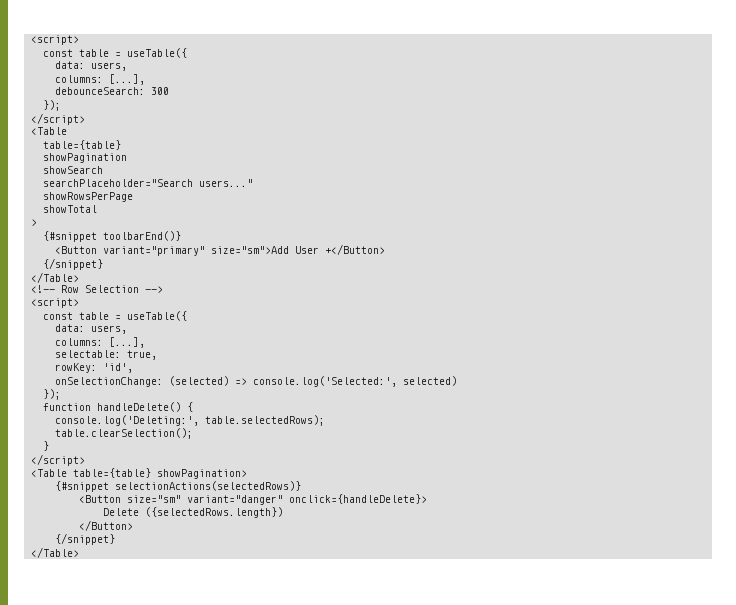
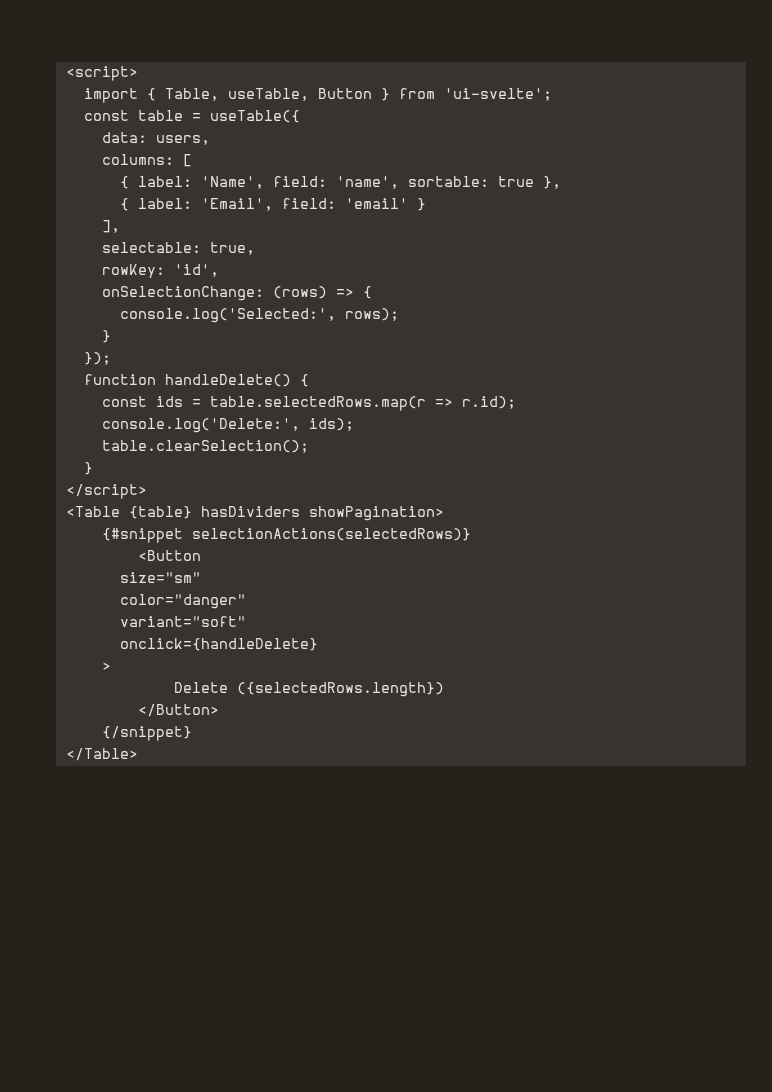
[30,35,79,45] [42,48,187,58] [54,61,127,71] [54,74,145,85] [54,87,169,95] [42,100,61,111] [30,113,85,125] [30,127,67,135] [42,140,121,150] [42,153,127,163] [42,166,103,174] [42,179,253,187] [42,192,133,202] [42,205,97,213] [30,219,37,226] [42,231,181,242] [54,244,385,256] [42,258,103,270] [30,272,79,283] [30,285,163,293] [30,298,79,308] [42,311,187,321] [54,324,127,334] [54,337,145,348] <script> // const table = useTable({ // data: users, // columns: [...], // debounceSearch: 300 // }); // </script> // <Table // table={table} // showPagination // showSearch // searchPlaceholder="Search users..." // showRowsPerPage // showTotal // > // {#snippet toolbarEnd()} // <Button variant="primary" size="sm">Add User +</Button> // {/snippet} // </Table> // <!-- Row Selection --> // <script> // const table = useTable({ // data: users, // columns: [...], -> [65,66,138,81] [83,88,552,103] [83,110,300,123] [101,132,210,145] [101,154,192,167] [119,176,561,189] [119,198,426,211] [101,220,120,233] <script> // import { Table, useTable, Button } from 'ui-svelte'; // const table = useTable({ // data: users, // columns: [ // { label: 'Name', field: 'name', sortable: true }, // { label: 'Email', field: 'email' } // ],
[168,376,457,387] [42,389,61,400] [42,402,193,412] [54,415,325,426] (selected) => console.log('Selected:', selected) // }); // function handleDelete() { // console.log('Deleting:', table.selectedRows); -> [272,286,372,299] [119,308,399,323] [101,330,111,343] [83,352,111,365] [83,374,309,387] [101,396,516,411] [101,418,354,433] (rows) => { // console.log('Selected:', rows); // } // }); // function handleDelete() { // const ids = table.selectedRows.map(r => r.id); // console.log('Delete:', ids);
[72,468,151,478] table={table} -> [128,506,300,519] {table} hasDividers
(121, 499) none -> (201, 555) //
[186,494,427,505] variant="danger" onclick={handleDelete}> -> [119,594,246,609] [119,616,246,627] [119,638,318,651] [101,662,111,671] // color="danger" // variant="soft" // onclick={handleDelete} // >

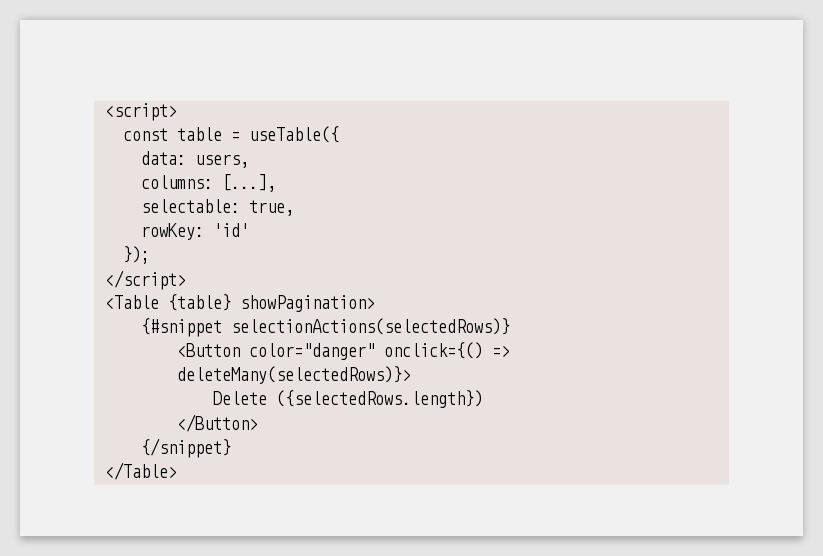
[83,88,552,103] // import { Table, useTable, Button } from 'ui-svelte'; -> (177, 112) none
[182,154,192,167] [119,176,561,189] [119,198,426,211] [101,220,120,233] [101,242,255,255] [101,264,219,278] [101,286,372,301] [119,308,399,323] [101,330,111,343] [83,352,111,365] [83,374,309,387] [101,396,516,411] [101,418,354,433] [101,440,309,453] [83,462,93,475] [ // { label: 'Name', field: 'name', sortable: true }, // { label: 'Email', field: 'email' } // ], // selectable: true, // rowKey: 'id', // onSelectionChange: (rows) => { // console.log('Selected:', rows); // } // }); // function handleDelete() { // const ids = table.selectedRows.map(r => r.id); // console.log('Delete:', ids); // table.clearSelection(); // } -> [221,174,276,192] [140,199,294,216] [140,223,249,240] [122,246,150,264] [...], // selectable: true, // rowKey: 'id' // });
[200,506,300,517] hasDividers -> (231, 302) none
[119,572,201,583] // size="sm" // -> (240, 350) none
[119,616,246,627] [119,638,318,651] [101,662,111,671] // variant="soft" // onclick={handleDelete} // > -> [383,342,510,359] [176,366,411,384] onclick={() => deleteMany(selectedRows)}>

